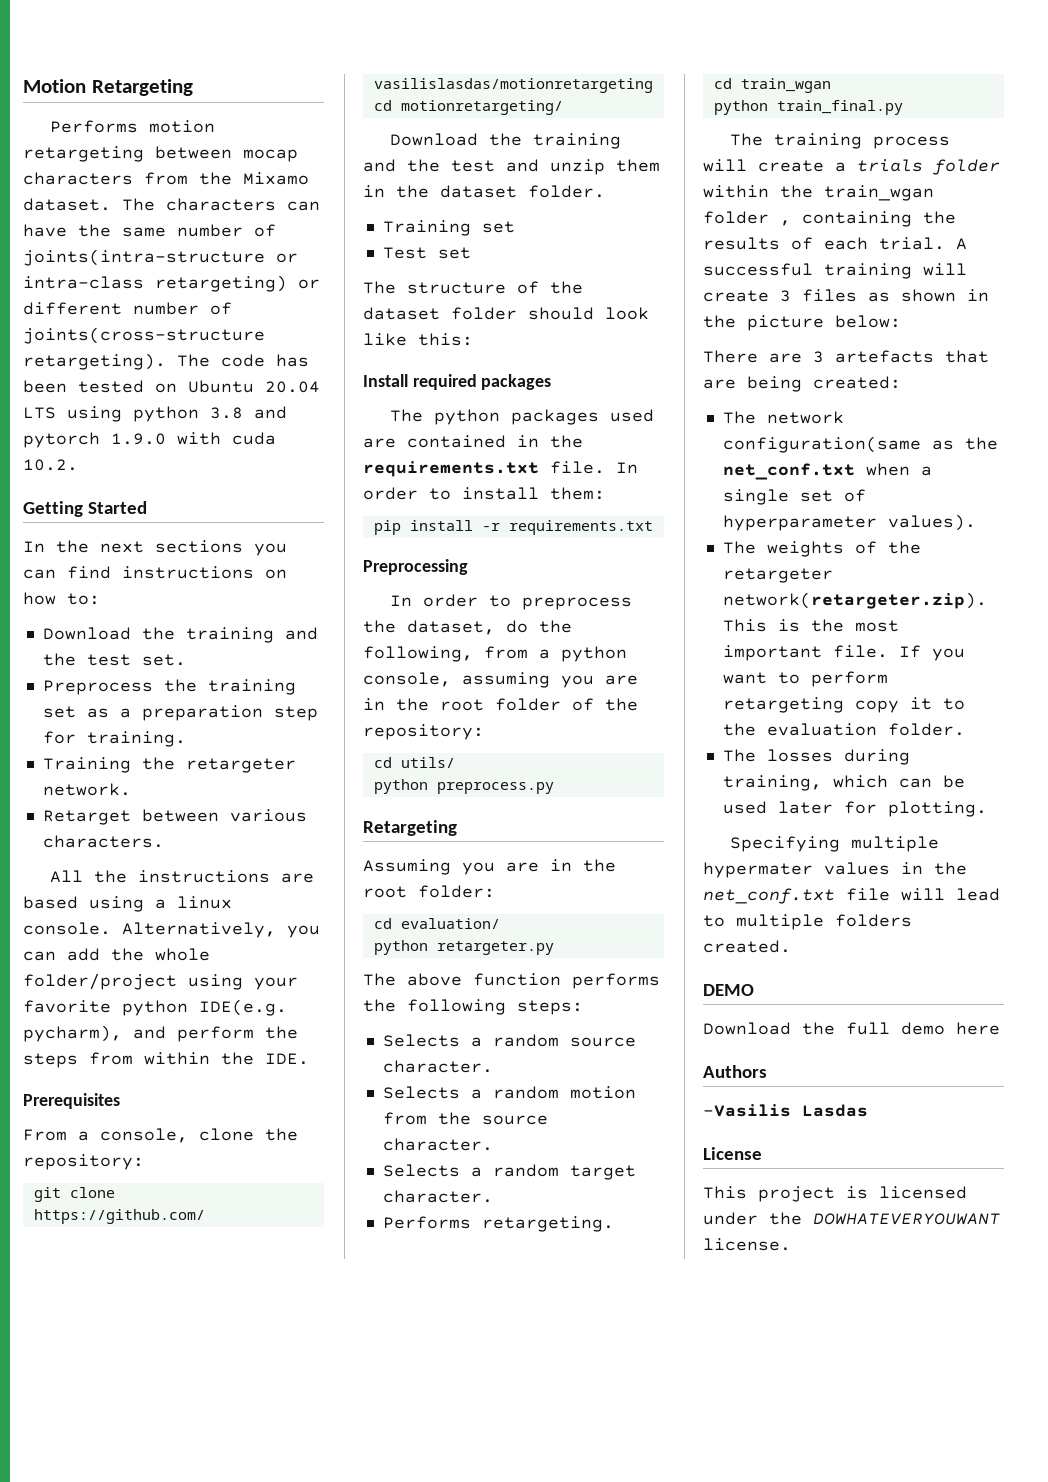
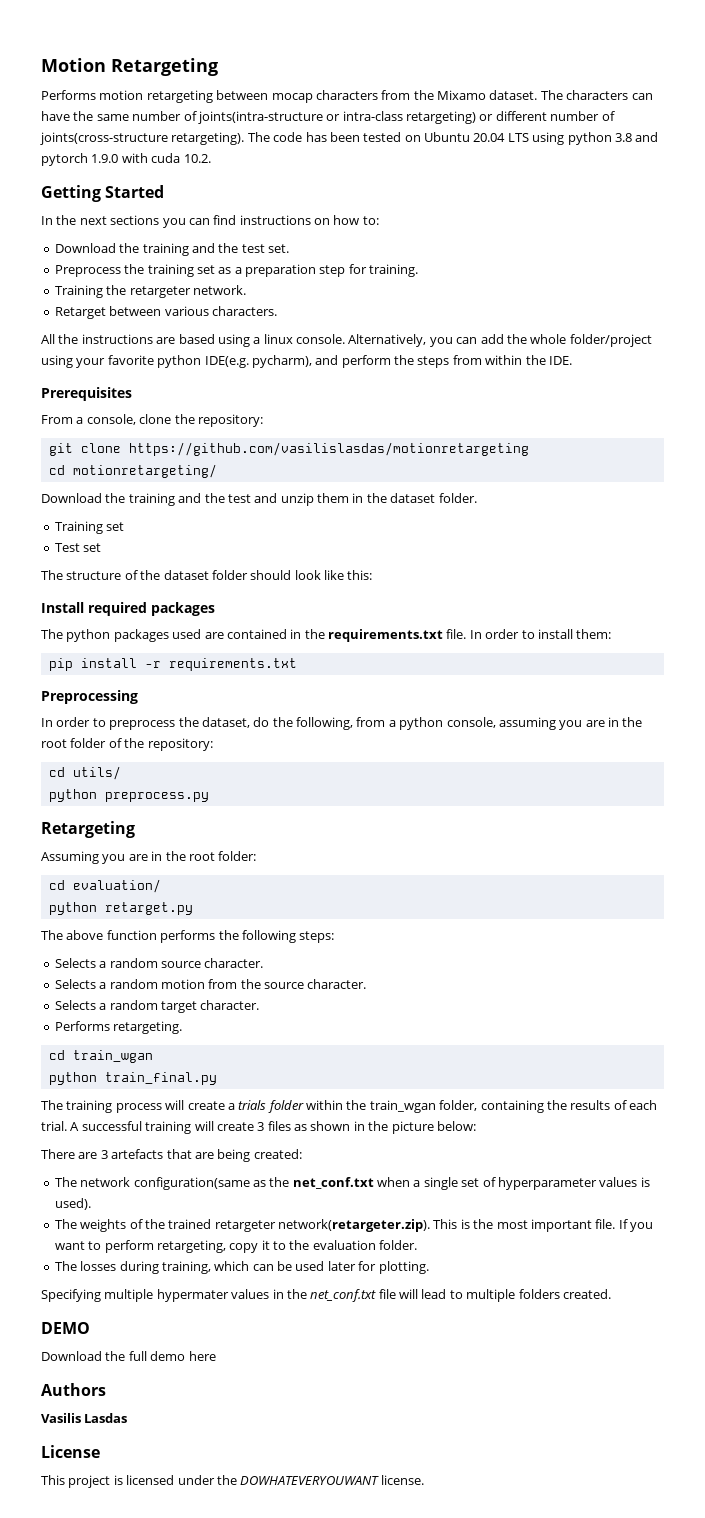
[436,941,554,955] retargeter.py -> [104,902,193,915] retarget.py
[703,211,791,226] folder , -> [439,1100,478,1111] folder,
[887,514,976,531] values). -> [599,1177,650,1187] [54,1198,91,1210] values is used).
(921, 547) none -> [168,1219,212,1229] trained
[722,697,844,713] retargeting -> [156,1240,226,1253] retargeting,
[703,1104,791,1117] -Vasilis -> [41,1413,81,1423] Vasilis

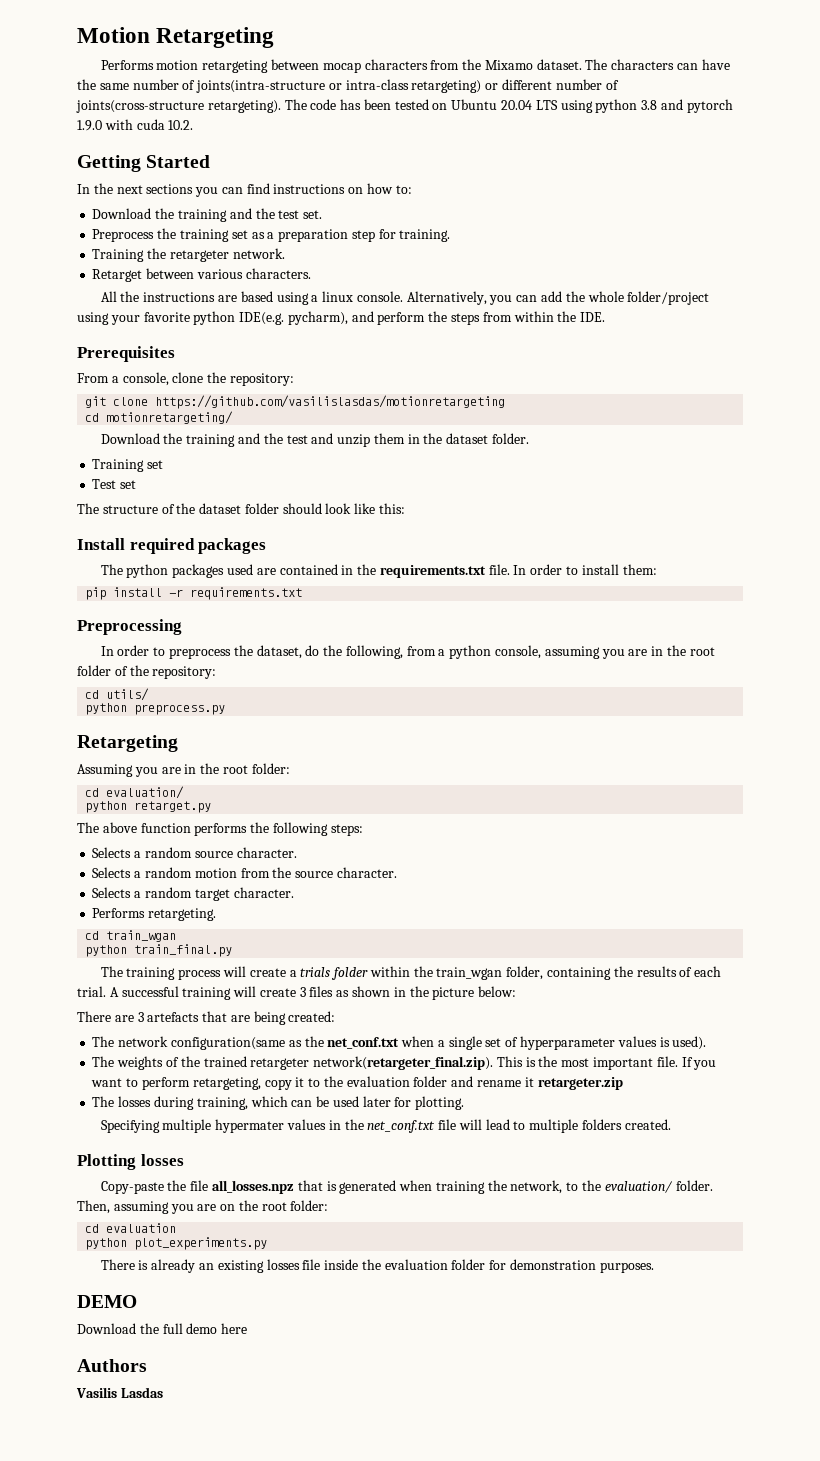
[278,1219,430,1232] network(retargeter.zip). -> [313,1056,494,1070] network(retargeter_final.zip).
[379,1240,418,1250] folder. -> [413,1076,623,1090] folder and rename it retargeter.zip
(611, 1294) none -> [77,1154,184,1170] [100,1180,713,1194] [77,1200,329,1214] [85,1223,177,1233] [85,1237,268,1250] [100,1259,654,1273] // Plotting losses // Copy-paste the file all_losses.npz that is generated when training the network, to the evaluation/ folder. Then, assuming you are on the root folder: // cd evaluation // python plot_experiments.py // There is already an existing losses file inside the evaluation folder for demonstration purposes.
[41,1445,100,1458] [41,1475,424,1488] // License // This project is licensed under the DOWHATEVERYOUWANT license. -> (163, 1392) none

